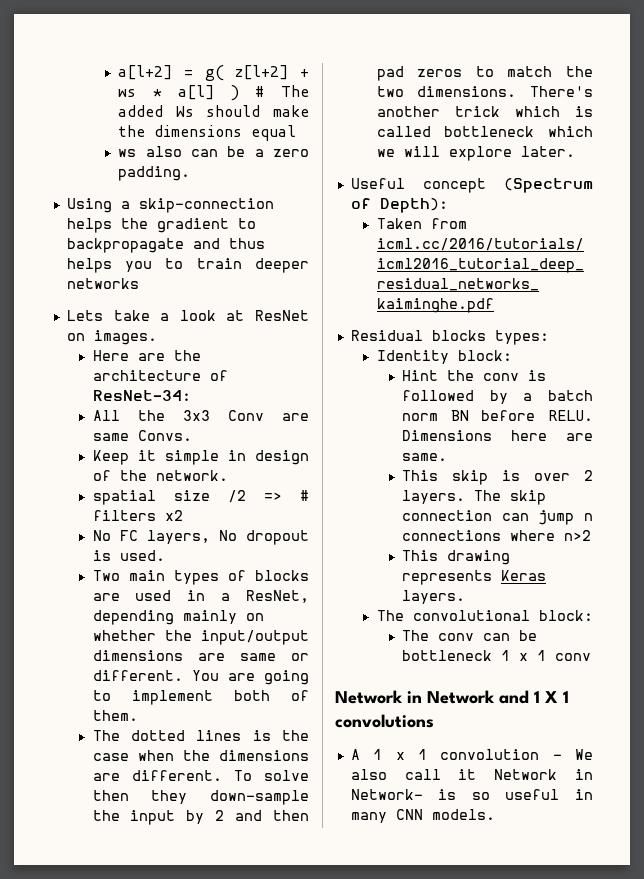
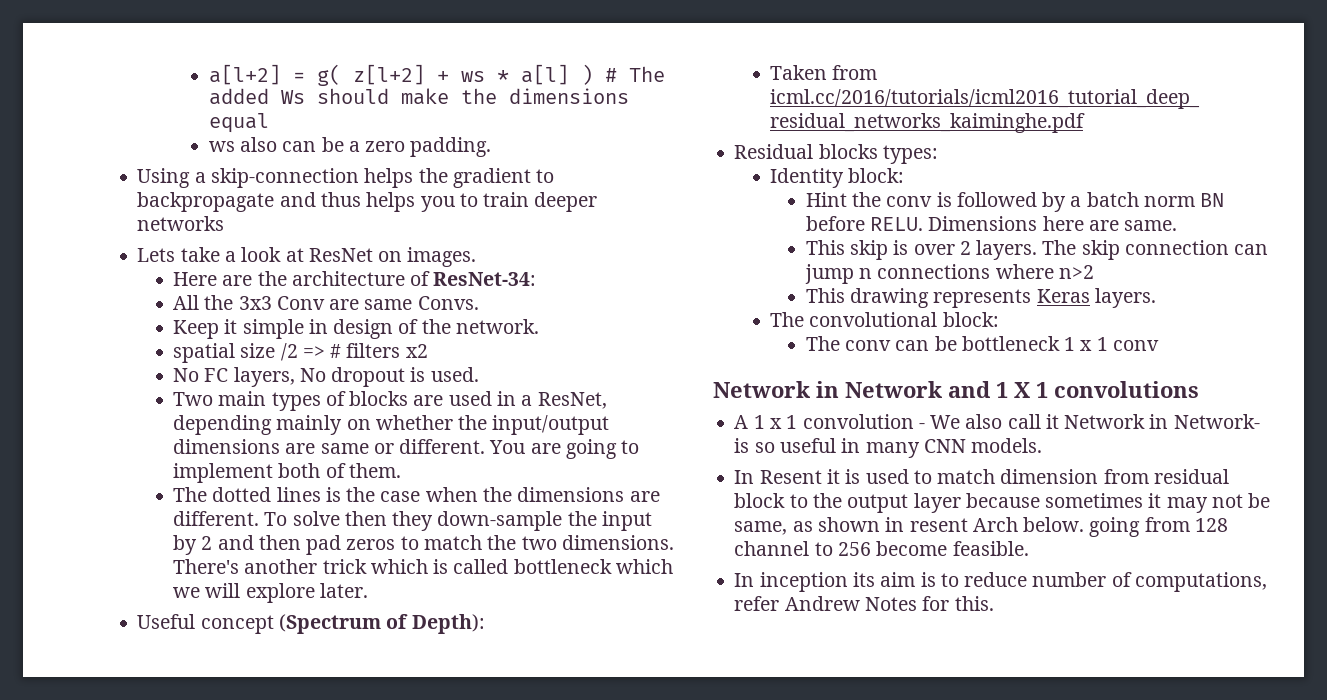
(495, 814) none -> [734,469,1229,484] [734,493,1271,513] [734,517,1228,537] [734,541,1029,556] [734,572,1267,592] [734,596,994,611] // In Resent it is used to match dimension from residual block to the output layer because sometimes it may not be same, as shown in resent Arch below. going from 128 channel to 256 become feasible. // In inception its aim is to reduce number of computations, refer Andrew Notes for this.

